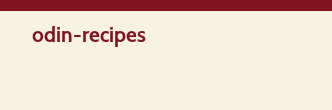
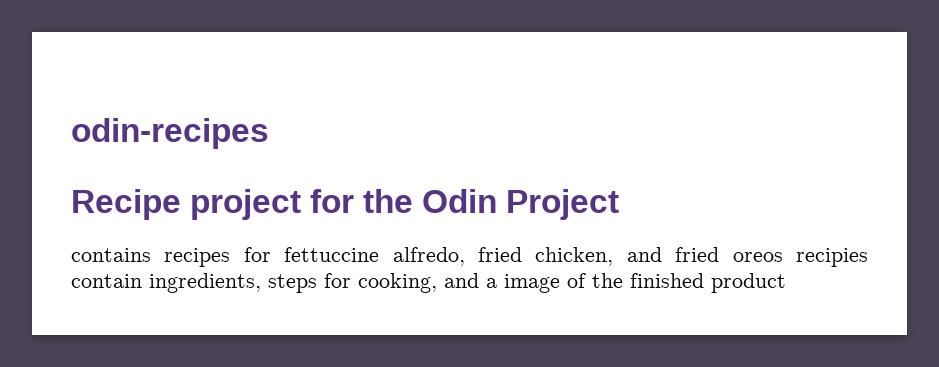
(146, 36) none -> [71,189,620,220] [71,247,868,267] [71,273,786,293] // Recipe project for the Odin Project // contains recipes for fettuccine alfredo, fried chicken, and fried oreos recipies contain ingredients, steps for cooking, and a image of the finished product

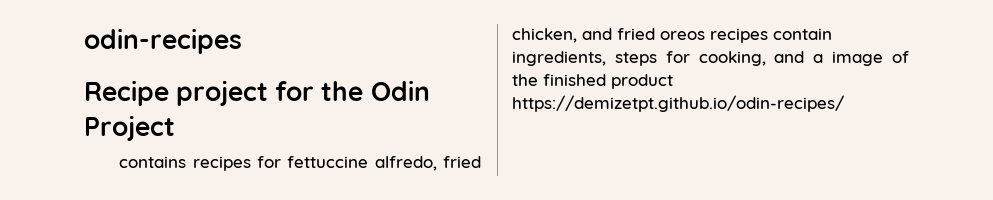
[795,248,868,267] recipies -> [710,28,768,43] recipes
(786, 283) none -> [512,95,844,112] https://demizetpt.github.io/odin-recipes/

